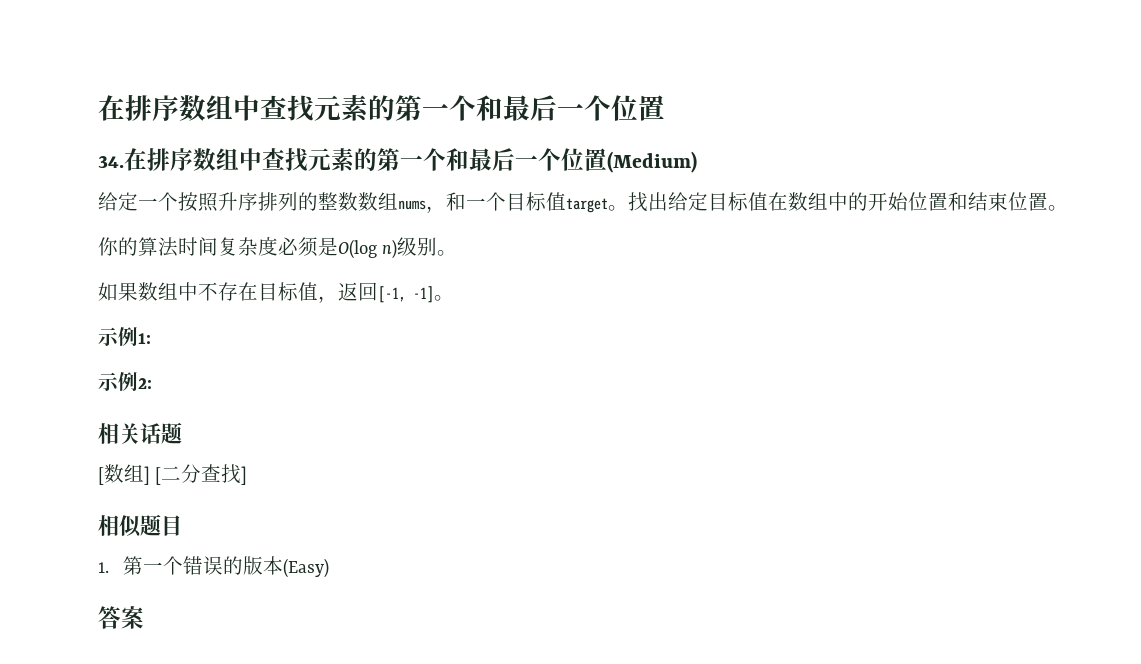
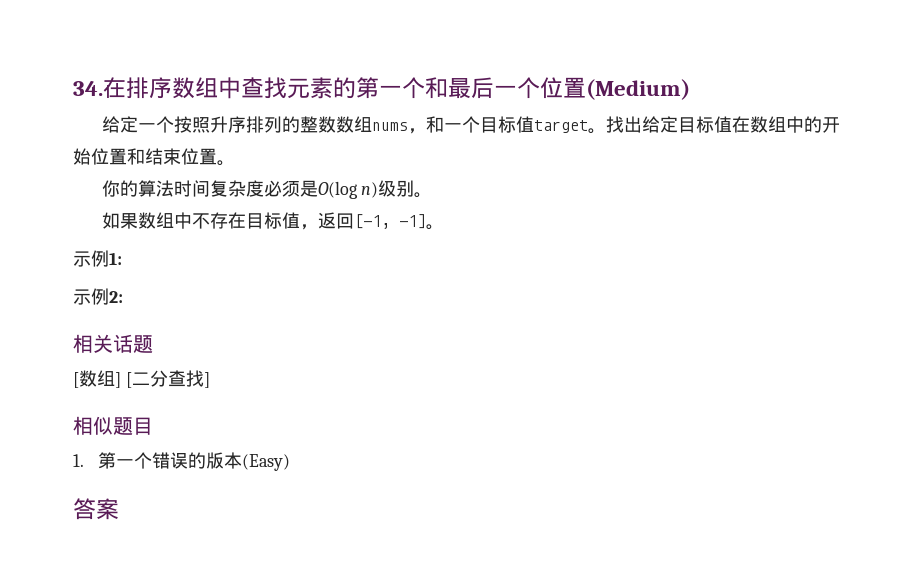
[98,94,665,122] 在排序数组中查找元素的第一个和最后一个位置 // -> (73, 88) none

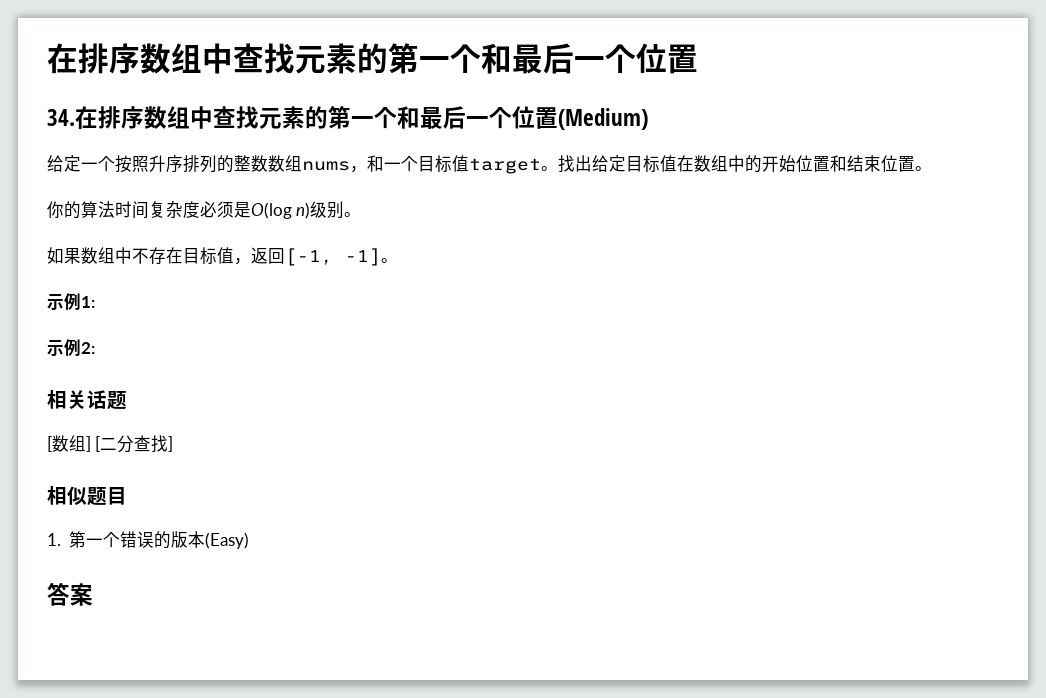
(73, 88) none -> [47,43,698,74] 在排序数组中查找元素的第一个和最后一个位置 //

